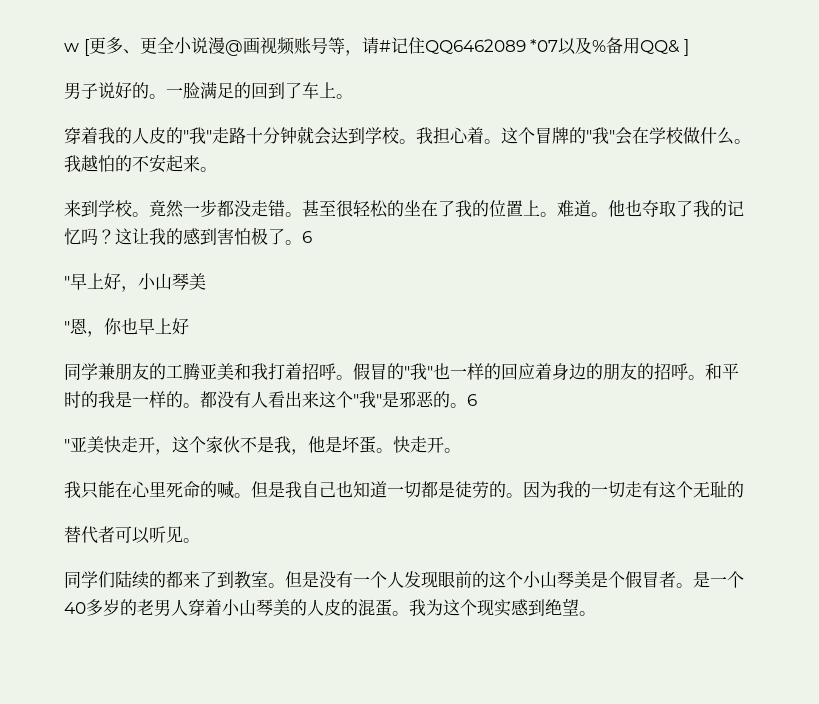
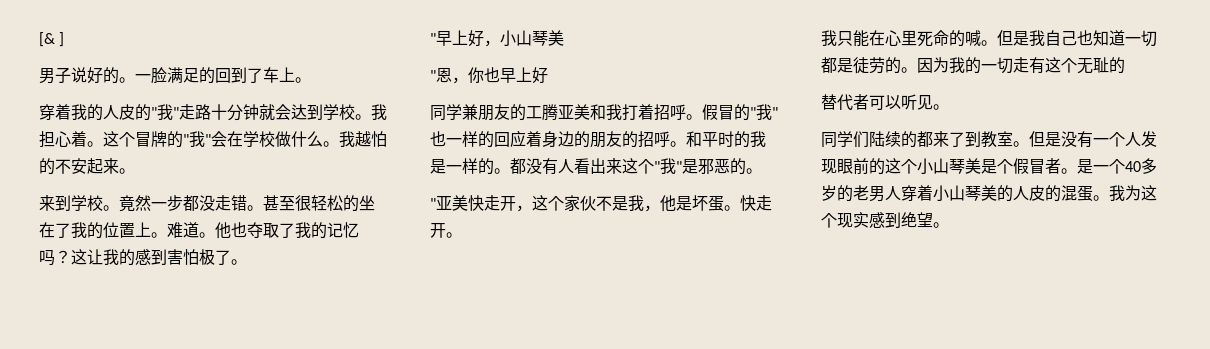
[64,37,681,56] w [更多、更全小说漫@画视频账号等，请#记住QQ6462089 *07以及%备用QQ& -> [39,32,55,47] [&
[302,231,312,243] 6 -> (247, 262) none
[467,394,477,406] 6 -> (762, 171) none

